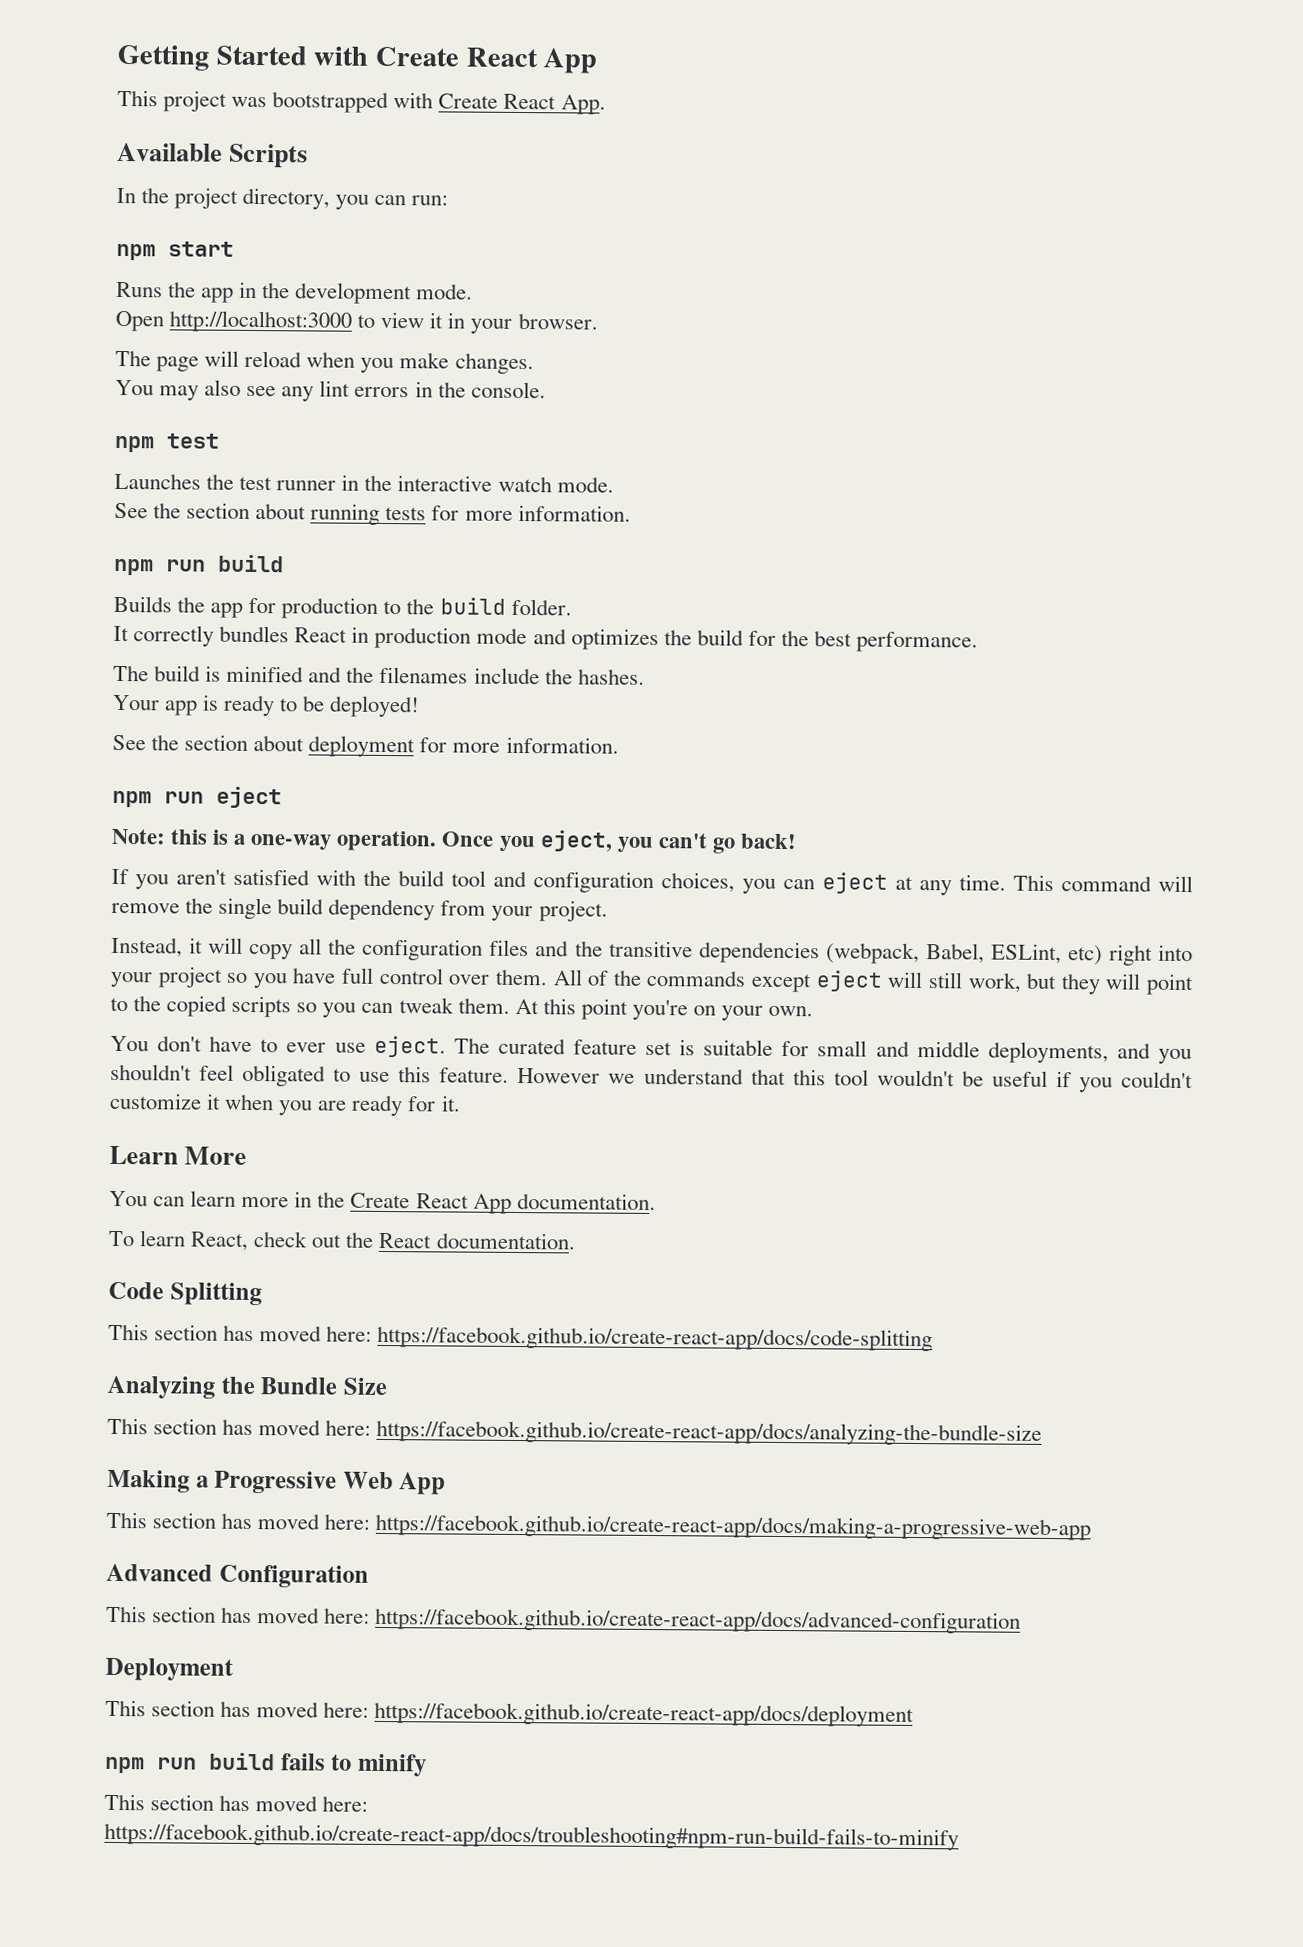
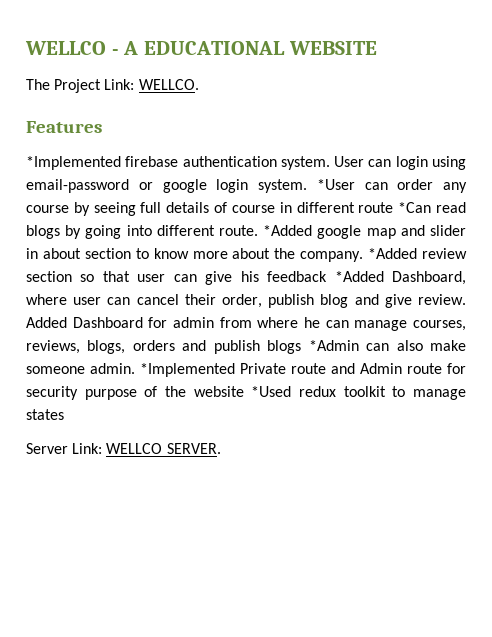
[117,44,598,74] [117,89,606,115] [117,142,309,168] [116,187,449,210] [116,241,234,261] [116,281,474,305] [115,310,598,334] [115,349,534,375] [115,379,546,402] [114,433,220,453] [114,472,614,493] [114,502,631,525] [113,554,284,576] [113,595,572,619] [113,625,979,653] [113,664,645,685] [112,694,421,718] [112,734,619,758] [112,786,282,809] [111,828,797,854] [111,868,1193,896] [111,897,608,922] [111,936,1193,966] [110,966,1194,996] [110,995,814,1021] [110,1035,1192,1065] [110,1063,1193,1093] [109,1092,461,1117] [109,1145,248,1165] [109,1190,656,1214] [108,1230,576,1251] [108,1281,262,1306] [108,1323,934,1352] [107,1375,387,1399] [107,1417,1043,1446] [107,1469,447,1495] [106,1511,1092,1541] [106,1563,369,1588] [106,1605,1022,1634] [105,1657,234,1681] [105,1699,915,1727] [104,1752,427,1777] [104,1793,369,1812] [104,1822,959,1851] Getting Started with Create React App // This project was bootstrapped with Create React App. // Available Scripts // In the project directory, you can run: // npm start // Runs the app in the development mode. // Open http://localhost:3000 to view it in your browser. // The page will reload when you make changes. // You may also see any lint errors in the console. // npm test // Launches the test runner in the interactive watch mode. // See the section about running tests for more information. // npm run build // Builds the app for production to the build folder. // It correctly bundles React in production mode and optimizes the build for the best performance. // The build is minified and the filenames include the hashes. // Your app is ready to be deployed! // See the section about deployment for more information. // npm run eject // Note: this is a one-way operation. Once you eject, you can't go back! // If you aren't satisfied with the build tool and configuration choices, you can eject at any time. This command will remove the single build dependency from your project. // Instead, it will copy all the configuration files and the transitive dependencies (webpack, Babel, ESLint, etc) right into your project so you have full control over them. All of the commands except eject will still work, but they will point to the copied scripts so you can tweak them. At this point you're on your own. // You don't have to ever use eject. The curated feature set is suitable for small and middle deployments, and you shouldn't feel obligated to use this feature. However we understand that this tool wouldn't be useful if you couldn't customize it when you are ready for it. // Learn More // You can learn more in the Create React App documentation. // To learn React, check out the React documentation. // Code Splitting // This section has moved here: https://facebook.github.io/create-react-app/docs/code-splitting // Analyzing the Bundle Size // This section has moved here: https://facebook.github.io/create-react-app/docs/analyzing-the-bundle-size // Making a Progressive Web App // This section has moved here: https://facebook.github.io/create-react-app/docs/making-a-progressive-web-app // Advanced Configuration // This section has moved here: https://facebook.github.io/create-react-app/docs/advanced-configuration // Deployment // This section has moved here: https://facebook.github.io/create-react-app/docs/deployment // npm run build fails to minify // This section has moved here: https://facebook.github.io/create-react-app/docs/troubleshooting#npm-run-build-fails-to-minify -> [25,41,377,55] [26,79,199,93] [26,121,102,133] [26,156,466,170] [26,179,467,193] [26,202,466,216] [26,225,466,239] [26,248,467,262] [26,271,467,285] [26,294,466,308] [26,317,466,331] [26,340,467,354] [26,363,466,377] [26,386,466,400] [26,409,64,420] [26,443,221,454] WELLCO - A EDUCATIONAL WEBSITE // The Project Link: WELLCO. // Features // *Implemented firebase authentication system. User can login using email-password or google login system. *User can order any course by seeing full details of course in different route *Can read blogs by going into different route. *Added google map and slider in about section to know more about the company. *Added review section so that user can give his feedback *Added Dashboard, where user can cancel their order, publish blog and give review. Added Dashboard for admin from where he can manage courses, reviews, blogs, orders and publish blogs *Admin can also make someone admin. *Implemented Private route and Admin route for security purpose of the website *Used redux toolkit to manage states // Server Link: WELLCO SERVER.

